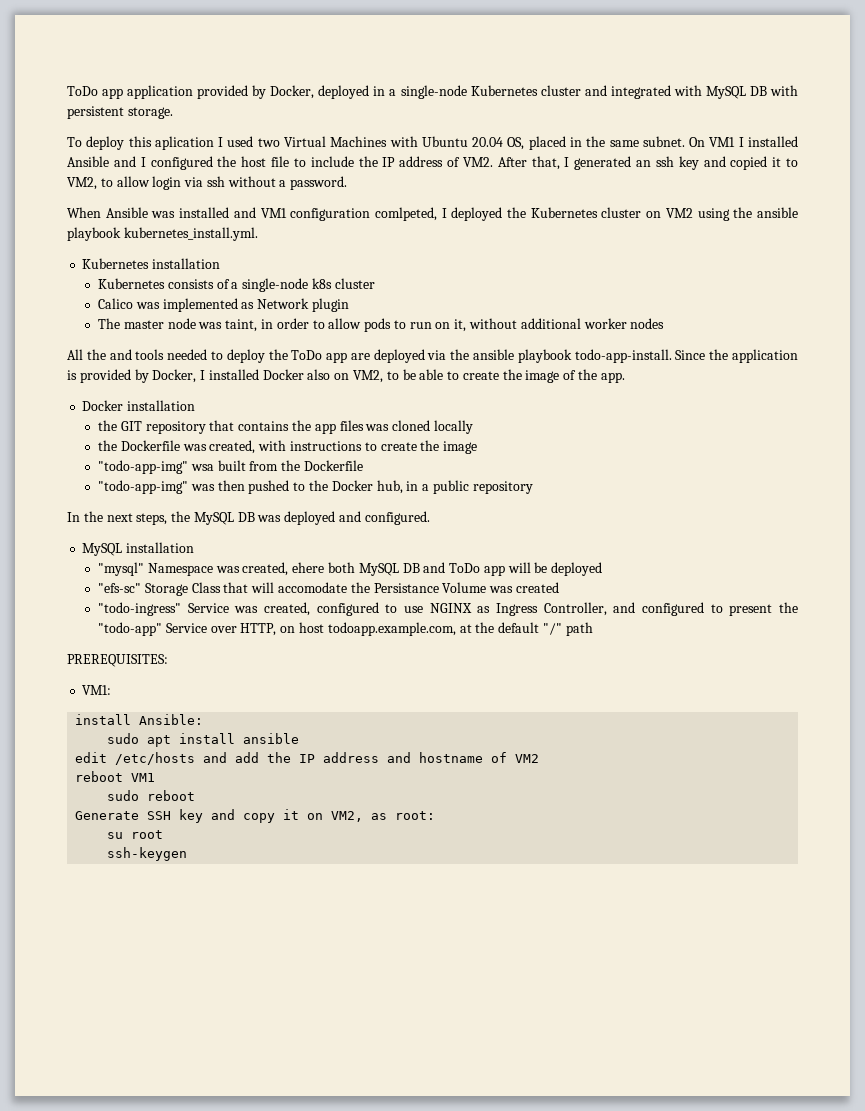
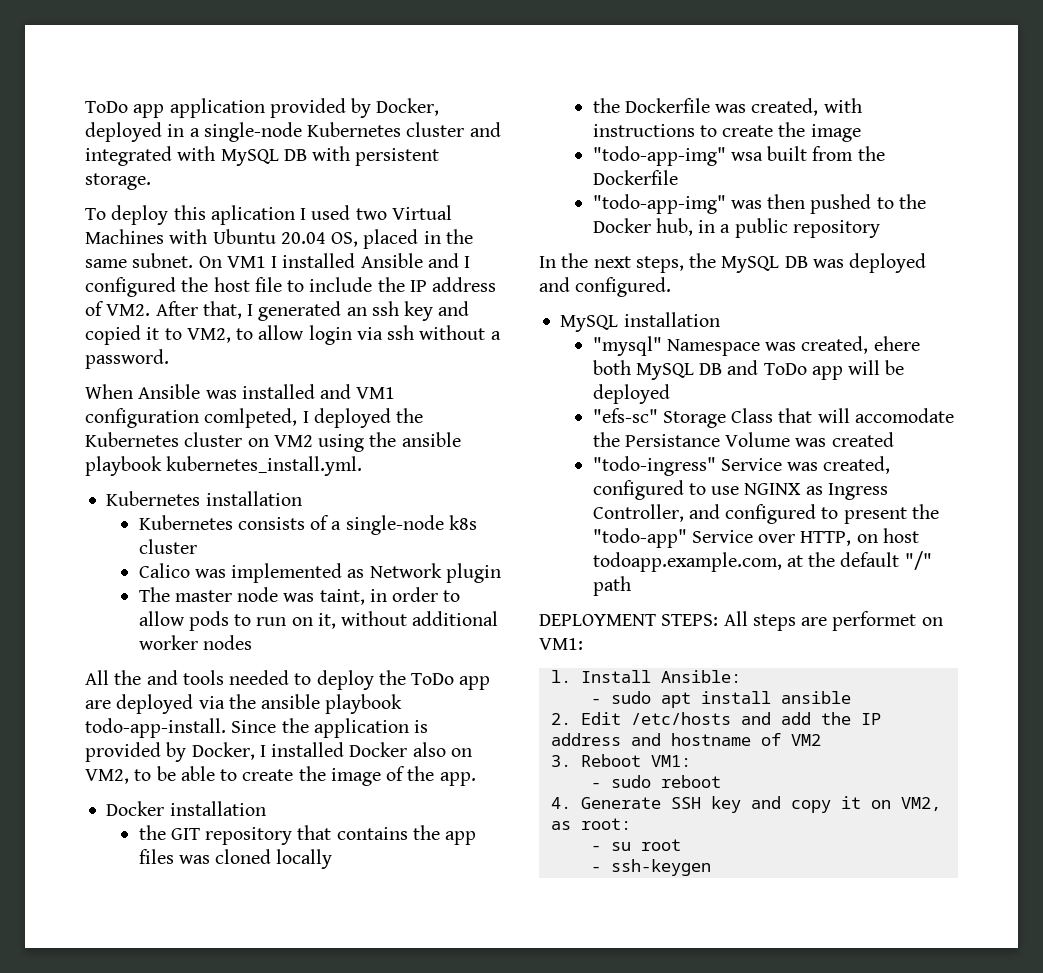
[67,654,168,667] [82,685,112,695] [75,714,132,725] PREREQUISITES: // VM1: // install -> [539,611,943,631] [539,638,583,650] [550,670,651,683] DEPLOYMENT STEPS: All steps are performet on VM1: // l. Install
(204, 719) none -> [590,698,601,704] -
[75,752,108,763] edit -> [550,712,621,725] 2. Edit
[75,771,156,782] reboot VM1 // -> [550,754,691,767] [590,782,601,788] 3. Reboot VM1: // -
(196, 795) none -> [550,797,571,809] 4.
(436, 815) none -> [590,845,601,851] -
(164, 834) none -> [590,866,601,872] -

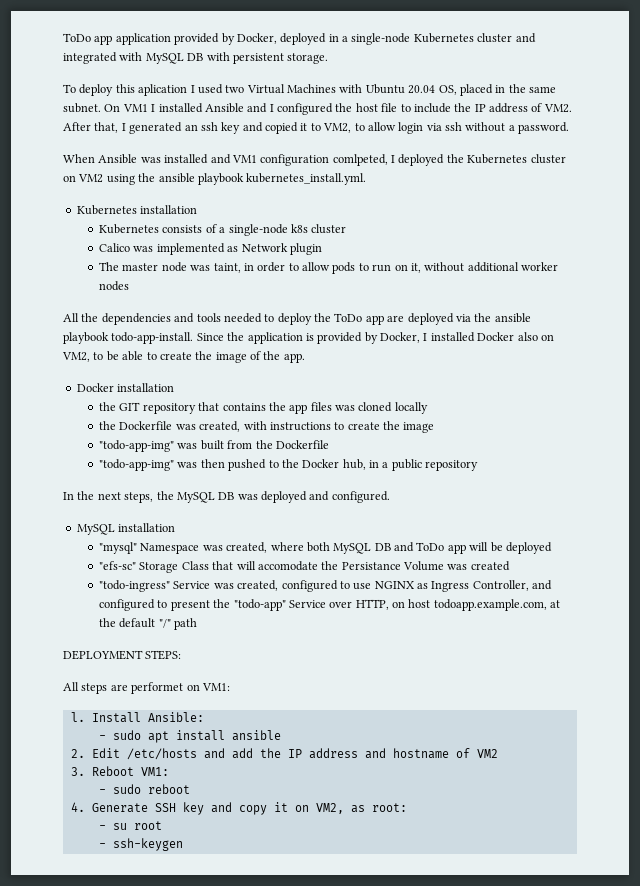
(142, 677) none -> [101,313,171,325] dependencies
[730,152,763,161] wsa -> [177,443,198,449] was
[873,336,920,351] ehere -> [270,542,304,551] where
(719, 620) none -> (182, 655) //

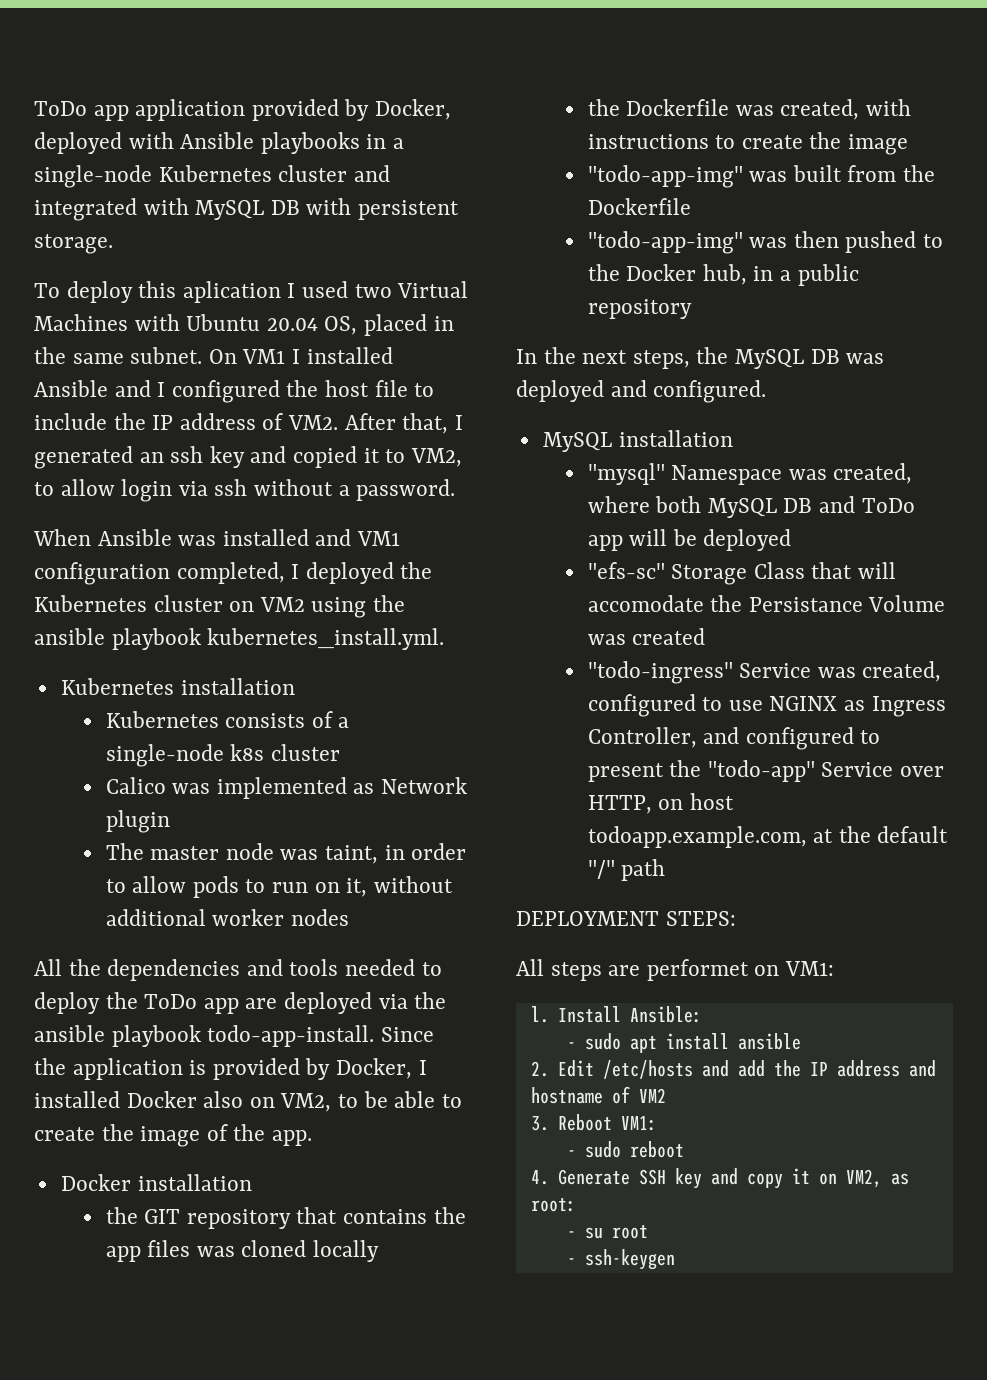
(327, 39) none -> [128,132,360,154] with Ansible playbooks
[332,154,388,166] comlpeted, -> [176,562,285,584] completed,

